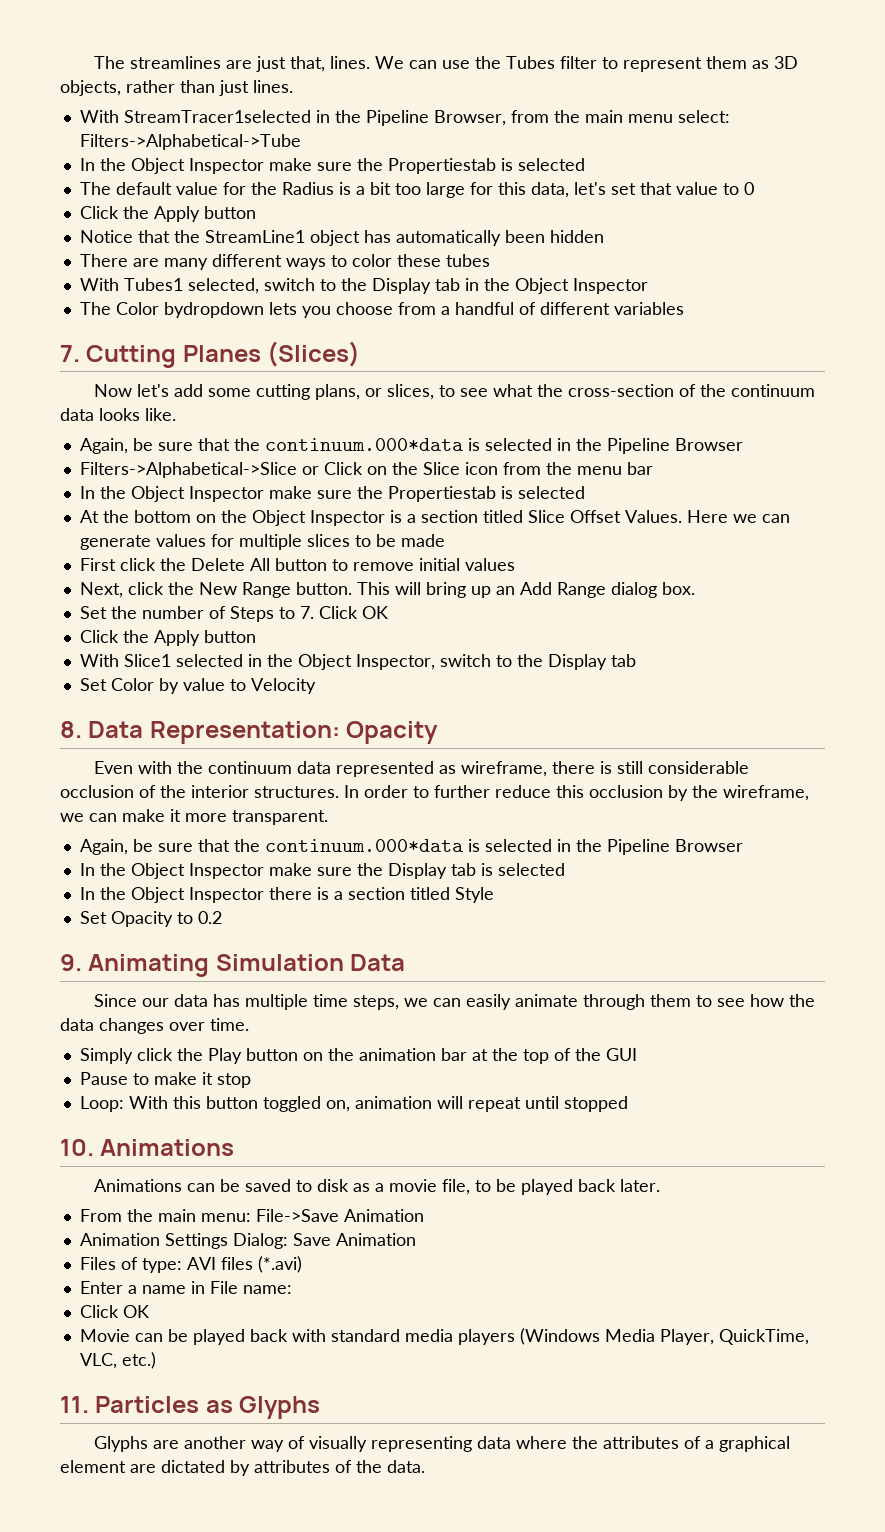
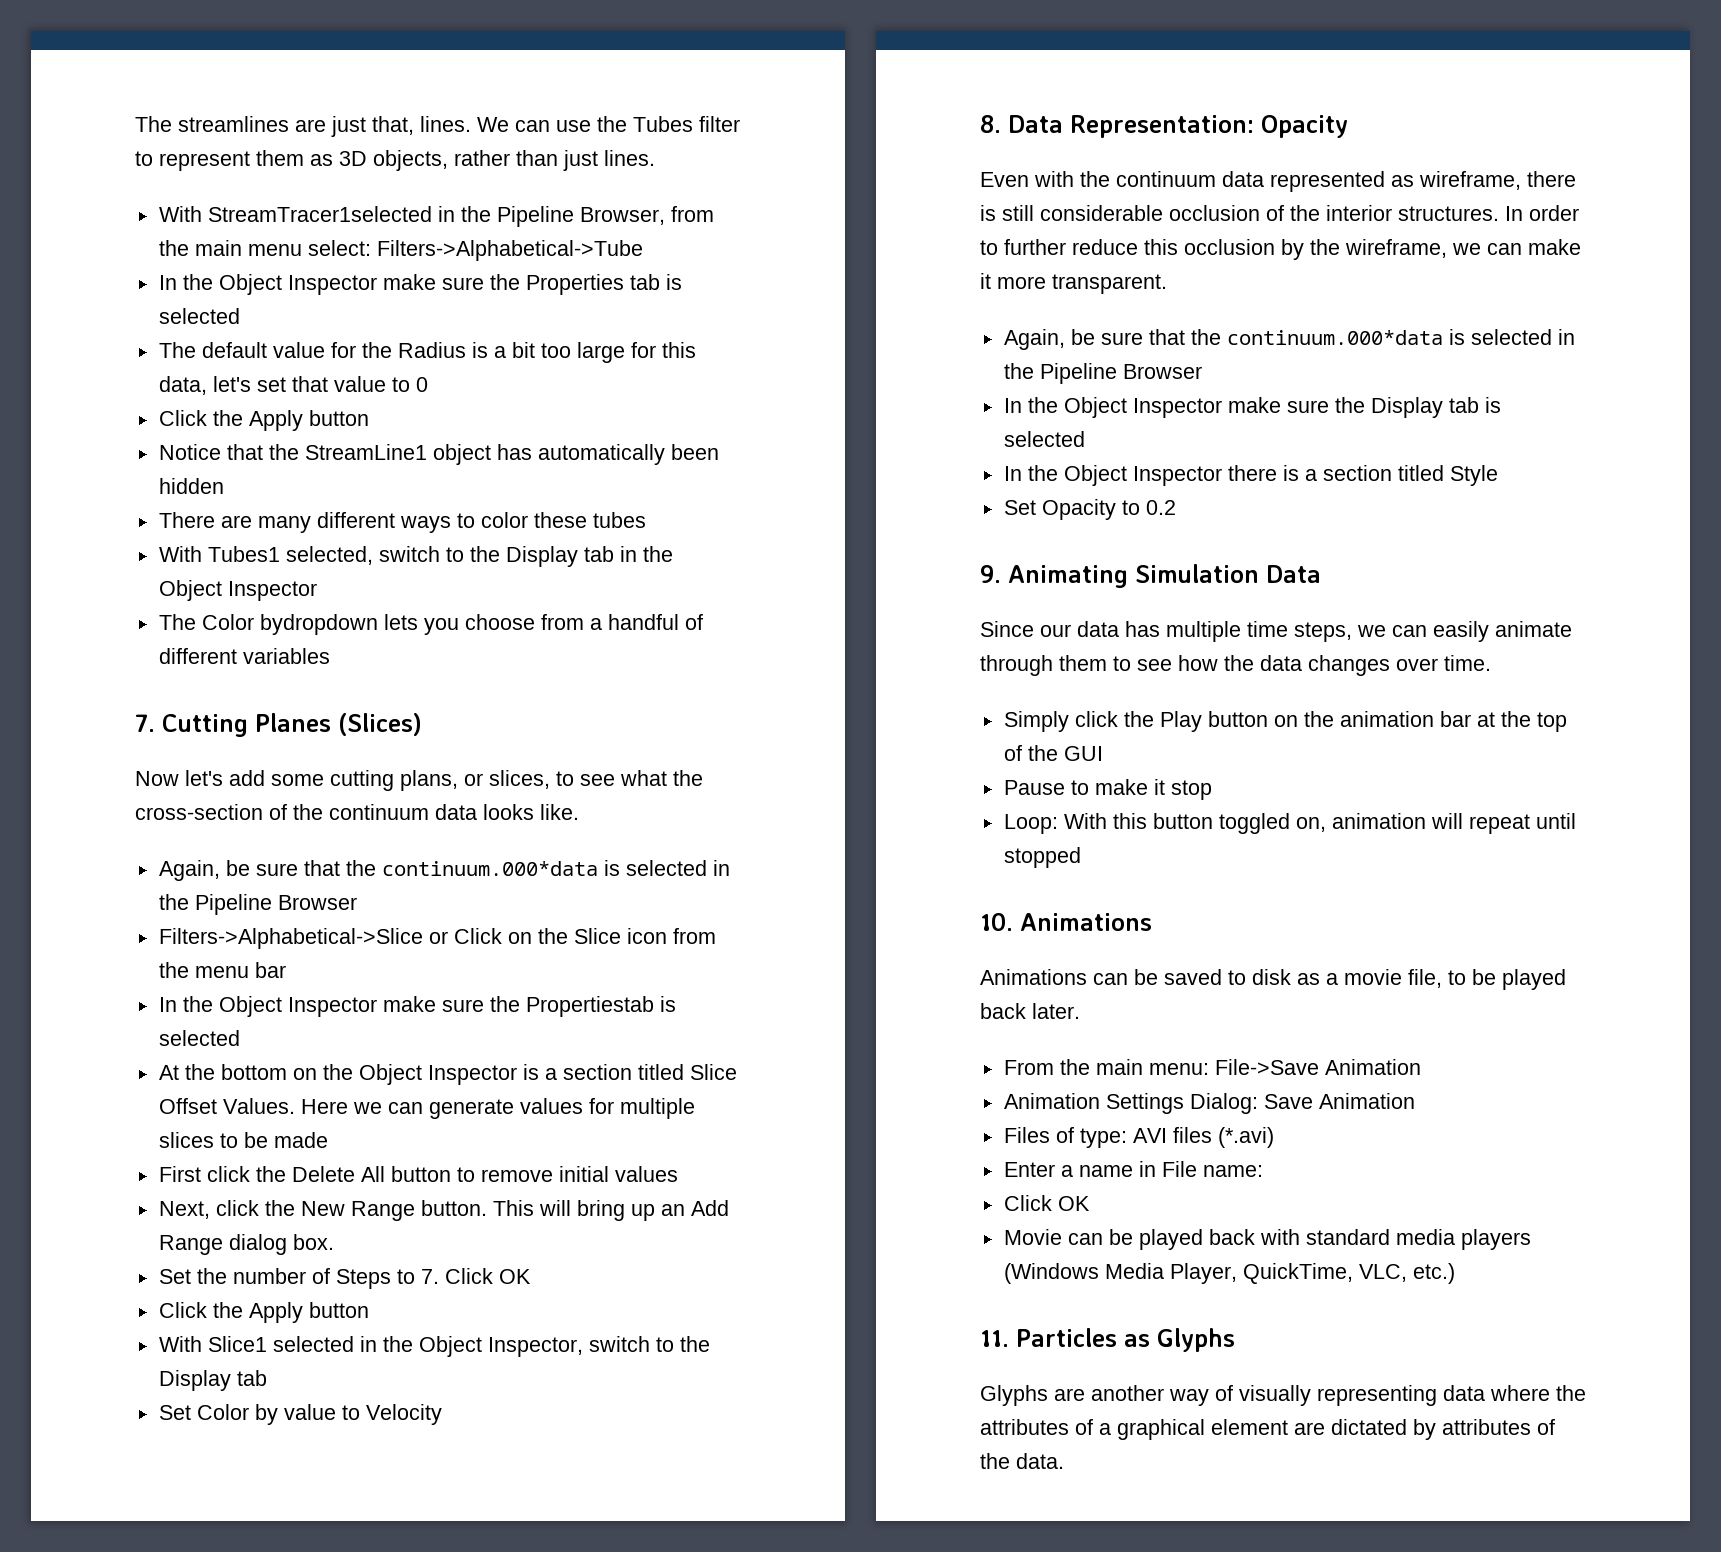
[387,158,496,174] Propertiestab -> [525,274,660,295] Properties tab

